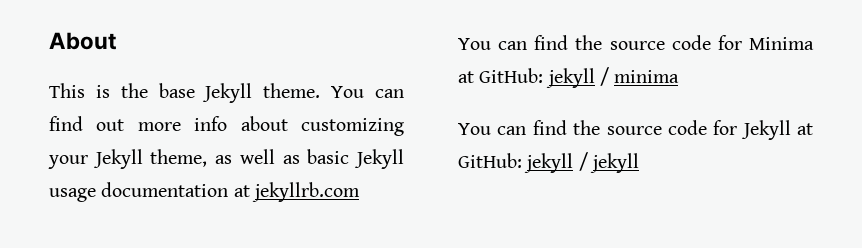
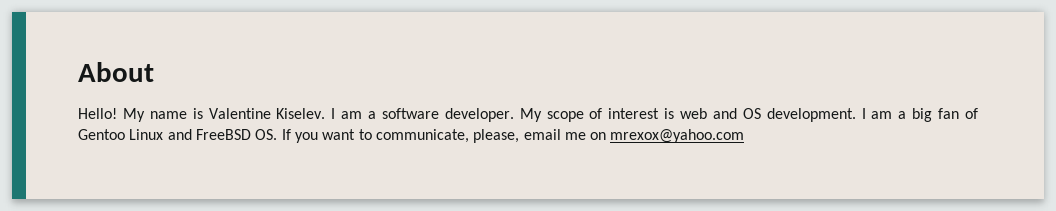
[49,83,404,103] [49,116,404,136] [48,149,404,169] [49,182,360,202] [458,35,814,50] [458,67,680,88] [458,120,813,140] [458,152,639,173] This is the base Jekyll theme. You can find out more info about customizing your Jekyll theme, as well as basic Jekyll usage documentation at jekyllrb.com // You can find the source code for Minima at GitHub: jekyll / minima // You can find the source code for Jekyll at GitHub: jekyll / jekyll -> [78,108,978,122] [78,129,745,143] Hello! My name is Valentine Kiselev. I am a software developer. My scope of interest is web and OS development. I am a big fan of Gentoo Linux and FreeBSD OS. If you want to communicate, please, email me on mrexox@yahoo.com

